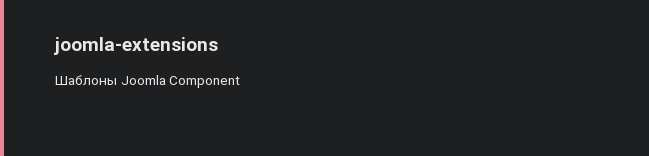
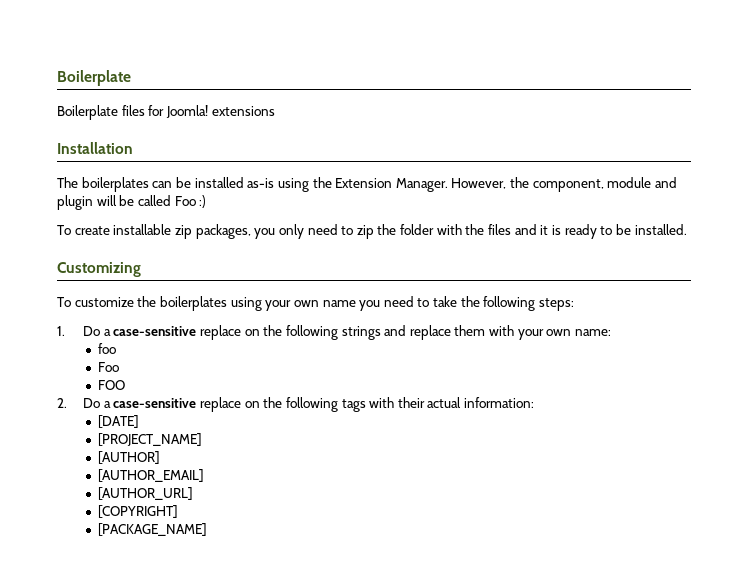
[54,37,218,55] [55,75,241,88] joomla-extensions // Шаблоны Joomla Component -> [57,70,131,86] [57,105,275,120] [57,142,133,154] [57,177,678,192] [57,195,207,210] [57,224,687,239] [57,262,141,277] [57,296,575,311] [57,325,612,340] [97,343,116,354] [97,362,119,372] [97,380,125,390] [57,397,535,412] [97,415,139,428] [97,433,202,446] [97,451,160,464] [97,469,204,482] [97,487,193,500] [97,505,178,518] [97,523,207,536] Boilerplate // Boilerplate files for Joomla! extensions // Installation // The boilerplates can be installed as-is using the Extension Manager. However, the component, module and plugin will be called Foo :) // To create installable zip packages, you only need to zip the folder with the files and it is ready to be installed. // Customizing // To customize the boilerplates using your own name you need to take the following steps: // 1. Do a case-sensitive replace on the following strings and replace them with your own name: // foo // Foo // FOO // 2. Do a case-sensitive replace on the following tags with their actual information: // [DATE] // [PROJECT_NAME] // [AUTHOR] // [AUTHOR_EMAIL] // [AUTHOR_URL] // [COPYRIGHT] // [PACKAGE_NAME]

